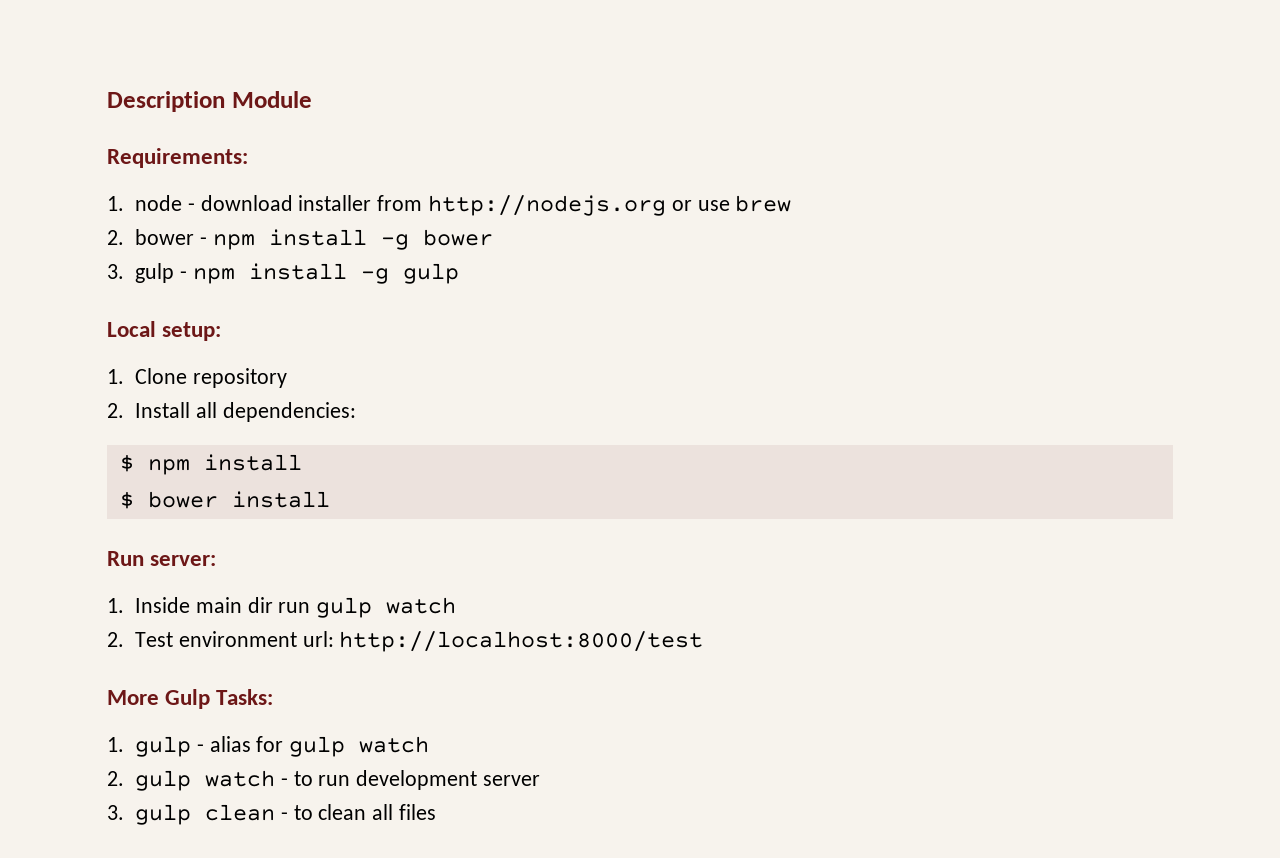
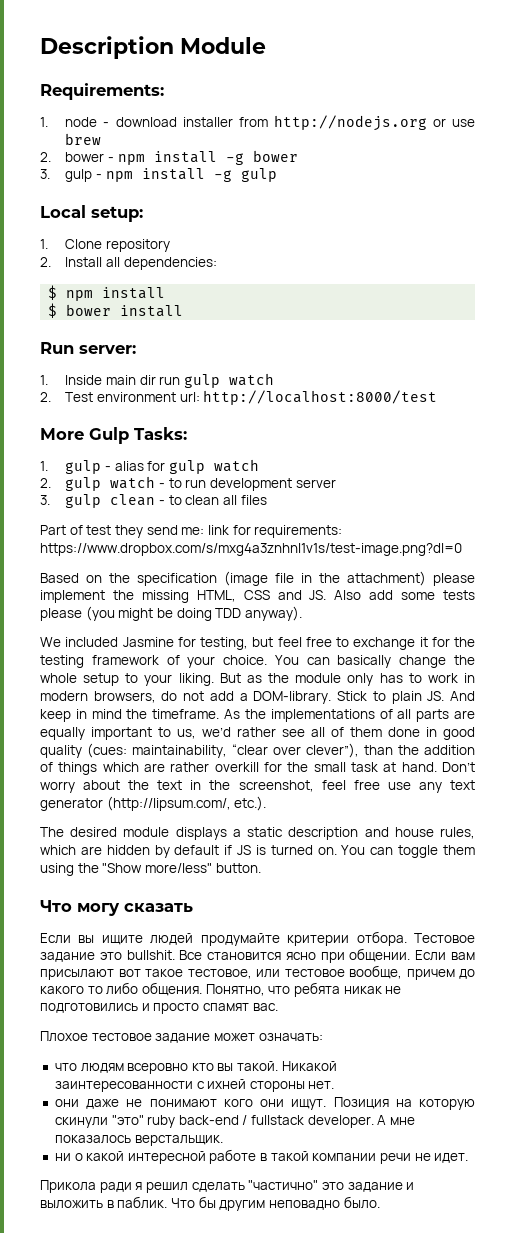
(436, 812) none -> [40,525,343,538] [40,543,462,556] [40,571,475,586] [40,590,475,603] [40,606,302,621] [40,637,475,650] [40,655,475,668] [40,673,475,686] [40,691,476,704] [40,709,475,722] [40,727,475,740] [40,743,475,758] [40,762,475,775] [40,780,476,793] [40,796,267,811] [40,827,476,840] [40,845,476,858] [40,863,261,876] [40,900,193,916] [40,931,476,946] [40,948,475,963] [40,965,475,980] [40,982,402,997] [40,1003,278,1014] [40,1031,323,1043] [54,1061,337,1074] [54,1079,335,1092] [54,1097,475,1110] [54,1115,416,1128] [54,1135,223,1146] [54,1149,469,1164] [40,1180,415,1193] [40,1196,380,1211] // Part of test they send me: link for requirements: https://www.dropbox.com/s/mxg4a3znhnl1v1s/test-image.png?dl=0 // Based on the specification (image file in the attachment) please implement the missing HTML, CSS and JS. Also add some tests please (you might be doing TDD anyway). // We included Jasmine for testing, but feel free to exchange it for the testing framework of your choice. You can basically change the whole setup to your liking. But as the module only has to work in modern browsers, do not add a DOM-library. Stick to plain JS. And keep in mind the timeframe. As the implementations of all parts are equally important to us, we’d rather see all of them done in good quality (cues: maintainability, “clear over clever”), than the addition of things which are rather overkill for the small task at hand. Don’t worry about the text in the screenshot, feel free use any text generator (http://lipsum.com/, etc.). // The desired module displays a static description and house rules, which are hidden by default if JS is turned on. You can toggle them using the "Show more/less" button. // Что могу сказать // Если вы ищите людей продумайте критерии отбора. Тестовое задание это bullshit. Все становится ясно при общении. Если вам присылают вот такое тестовое, или тестовое вообще, причем до какого то либо общения. Понятно, что ребята никак не подготовились и просто спамят вас. // Плохое тестовое задание может означать: // что людям всеровно кто вы такой. Никакой заинтересованности с ихней стороны нет. // они даже не понимают кого они ищут. Позиция на которую скинули "это" ruby back-end / fullstack developer. А мне показалось верстальщик. // ни о какой интересной работе в такой компании речи не идет. // Прикола ради я решил сделать "частично" это задание и выложить в паблик. Что бы другим неповадно было.

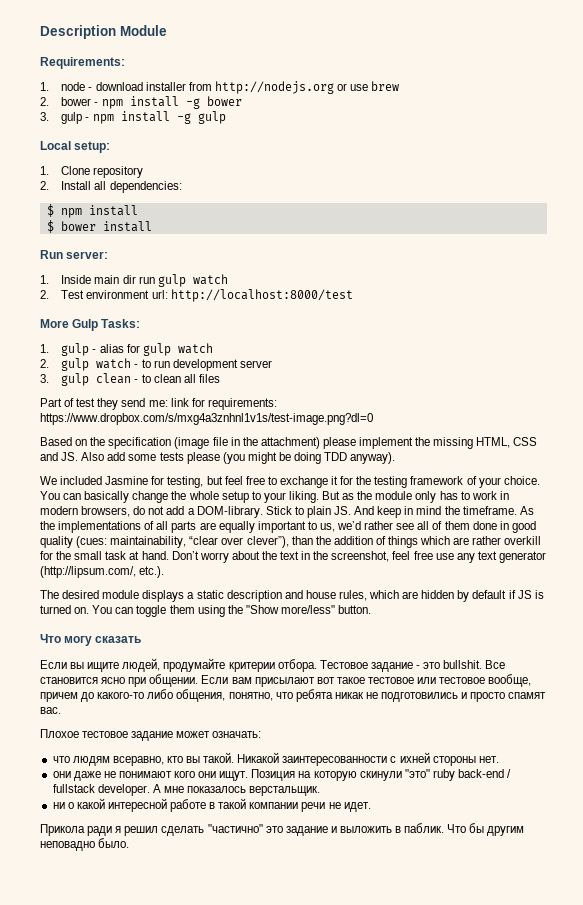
[150,933,194,945] людей -> [122,658,161,672] людей,
(95, 957) none -> [415,665,420,669] -
[187,969,252,979] тестовое, -> [367,677,414,684] тестовое
[40,982,265,996] какого то либо общения. Понятно, -> [97,689,273,702] какого-то либо общения, понятно,
[127,1063,189,1074] всеровно -> [112,756,164,766] всеравно,

